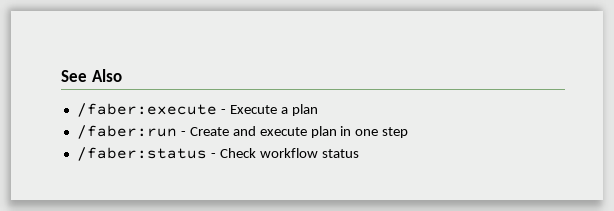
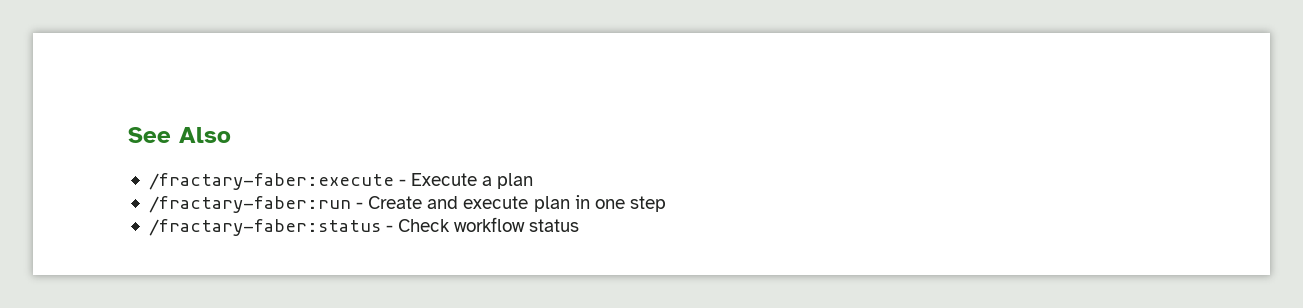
[76,103,217,117] /faber:execute -> [148,173,394,190] /fractary-faber:execute
[76,125,177,139] /faber:run -> [148,196,351,213] /fractary-faber:run
[76,147,207,161] /faber:status -> [148,219,381,236] /fractary-faber:status

